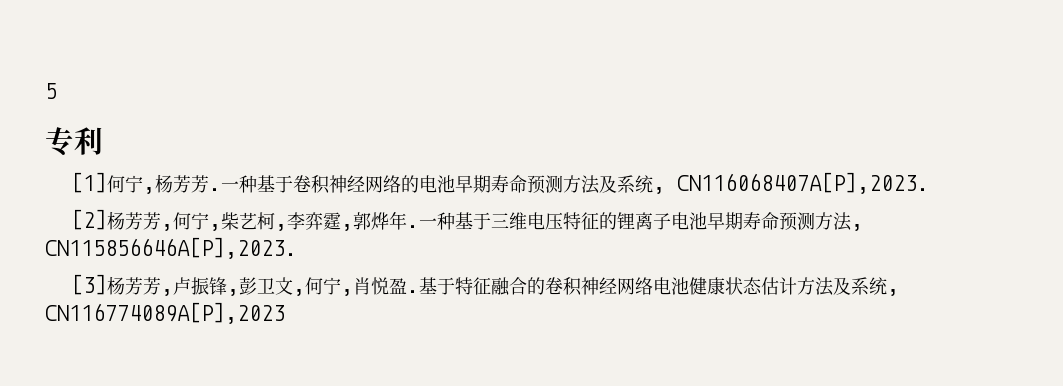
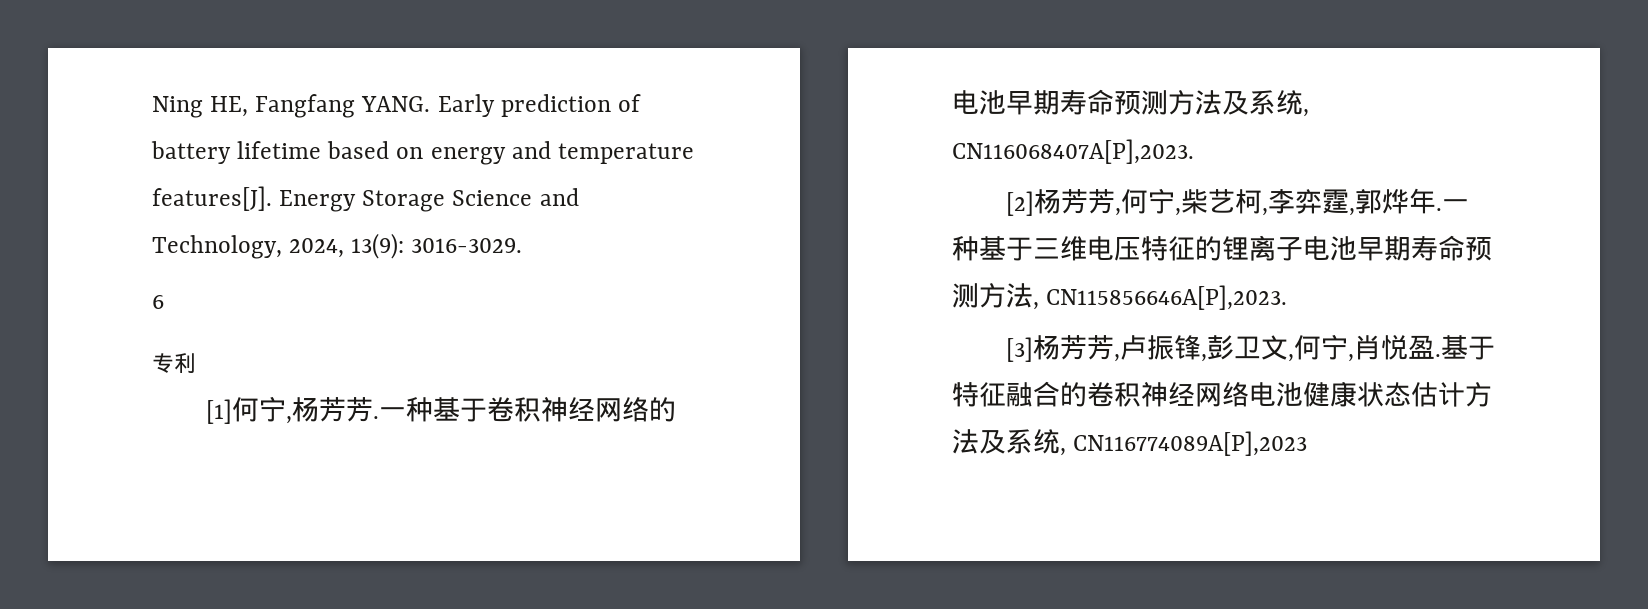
[45,83,57,99] 5 -> [152,94,641,118] [151,141,694,165] [152,186,579,212] [152,233,523,259] [152,295,164,309] Ning HE, Fangfang YANG. Early prediction of battery lifetime based on energy and temperature features[J]. Energy Storage Science and Technology, 2024, 13(9): 3016-3029. // 6

